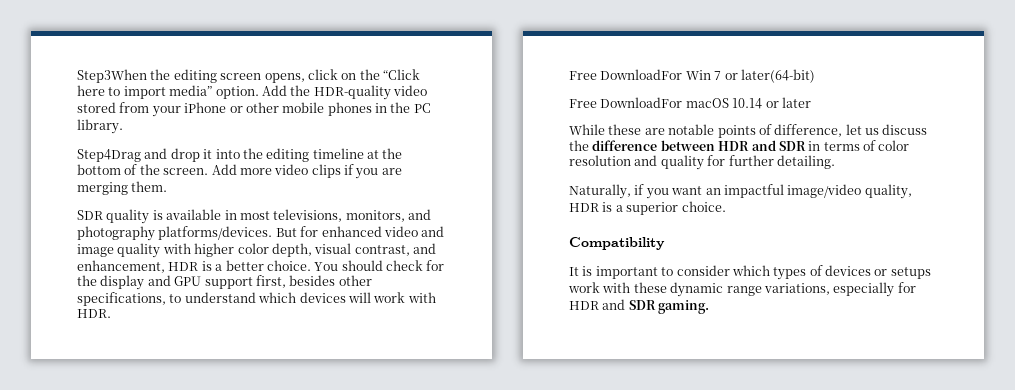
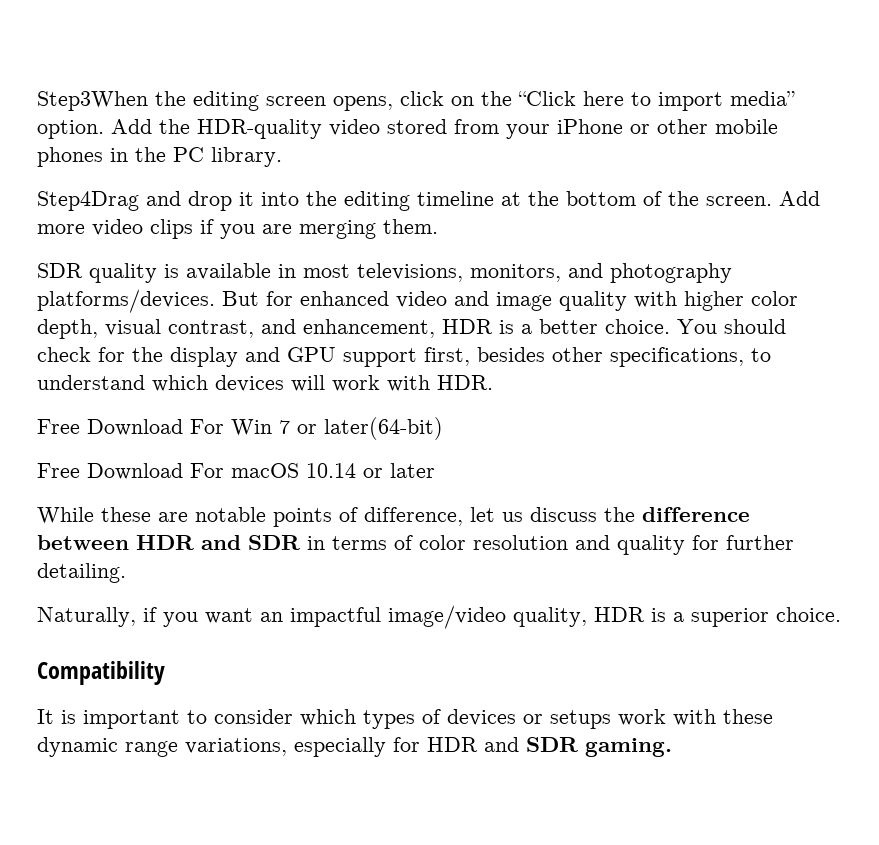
[600,69,683,80] DownloadFor -> [87,419,224,436] Download For
[600,97,683,108] DownloadFor -> [87,463,224,480] Download For

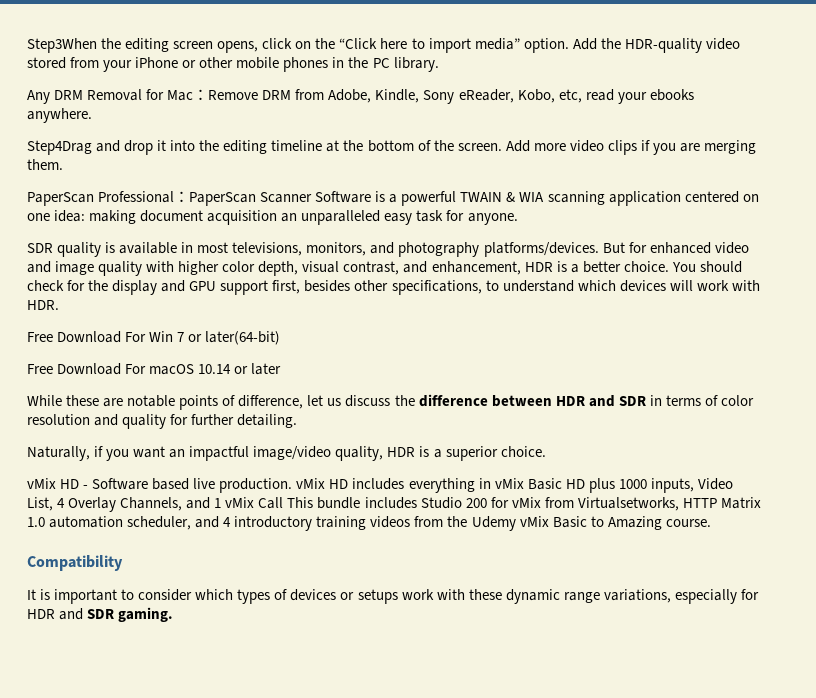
(282, 157) none -> [27,89,694,104] [27,108,92,123] // Any DRM Removal for Mac：Remove DRM from Adobe, Kindle, Sony eReader, Kobo, etc, read your ebooks anywhere.
(438, 226) none -> [27,191,759,206] [27,210,518,225] // PaperScan Professional：PaperScan Scanner Software is a powerful TWAIN & WIA scanning application centered on one idea: making document acquisition an unparalleled easy task for anyone.
(841, 614) none -> [27,478,733,493] [27,497,761,512] [27,516,711,531] // vMix HD - Software based live production. vMix HD includes everything in vMix Basic HD plus 1000 inputs, Video List, 4 Overlay Channels, and 1 vMix Call This bundle includes Studio 200 for vMix from Virtualsetworks, HTTP Matrix 1.0 automation scheduler, and 4 introductory training videos from the Udemy vMix Basic to Amazing course.

